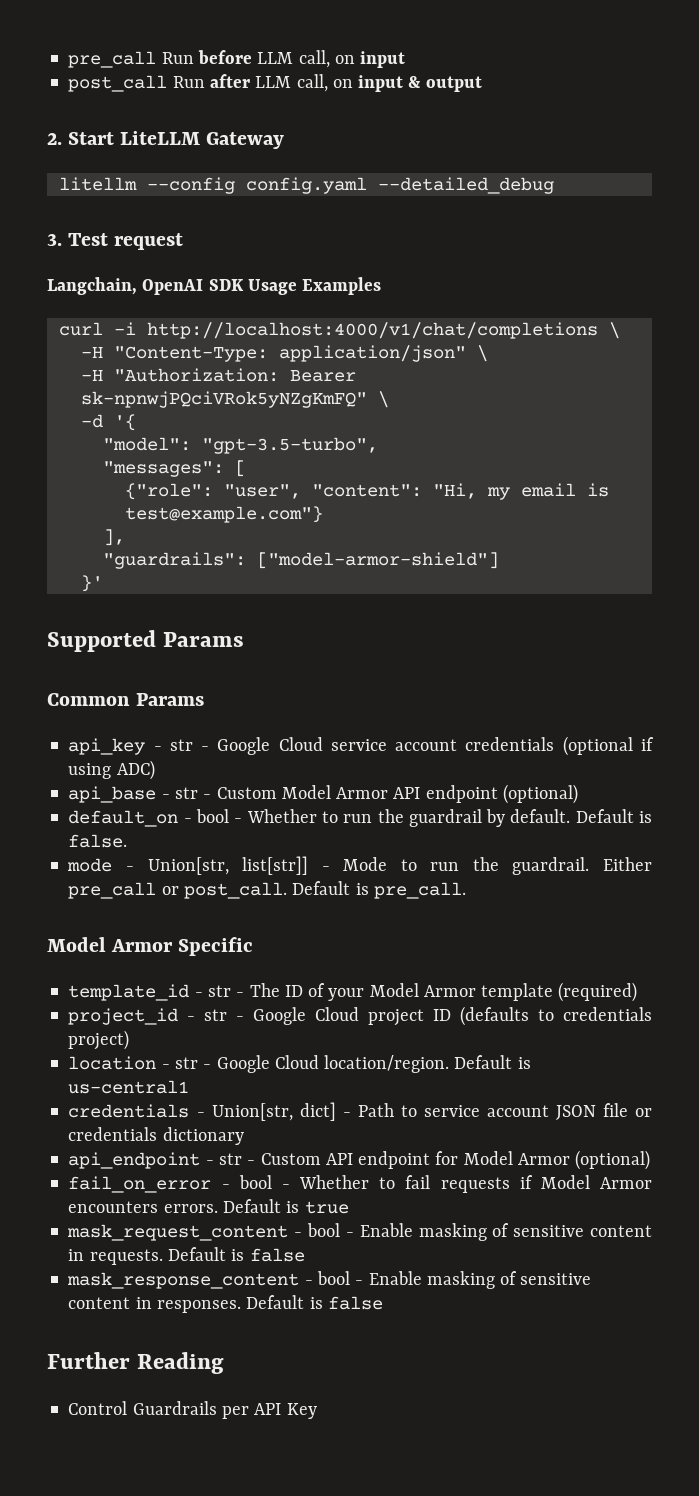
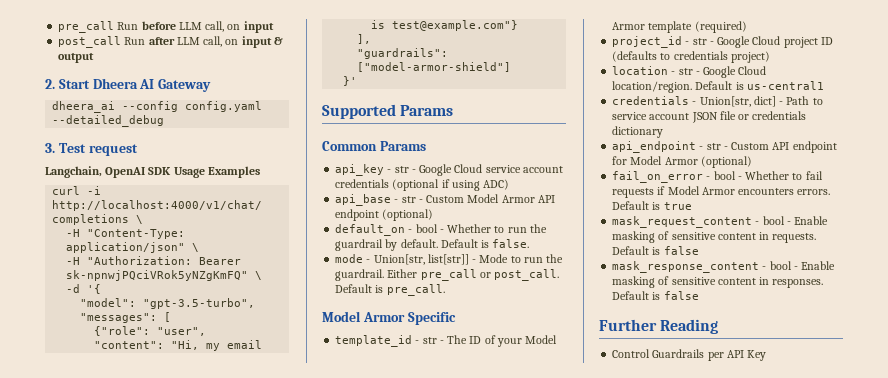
[120,131,201,145] LiteLLM -> [92,78,155,89] Dheera AI
[58,177,137,191] litellm -> [52,101,116,113] dheera_ai

